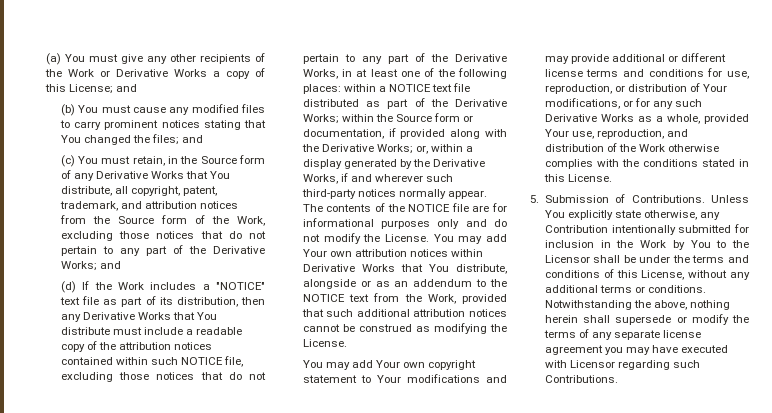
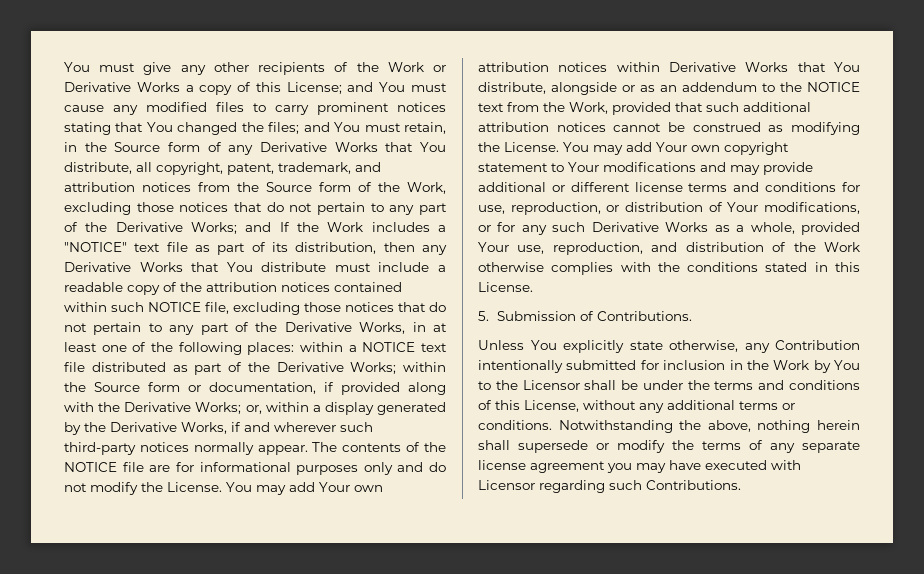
[46,53,61,65] (a) -> (64, 67) none
[60,104,75,116] // (b) -> (374, 87) none
[60,155,75,167] // (c) -> (330, 127) none
[60,281,76,293] // (d) -> (272, 227) none
(347, 343) // -> (559, 147) none
(705, 199) none -> (692, 316) //

